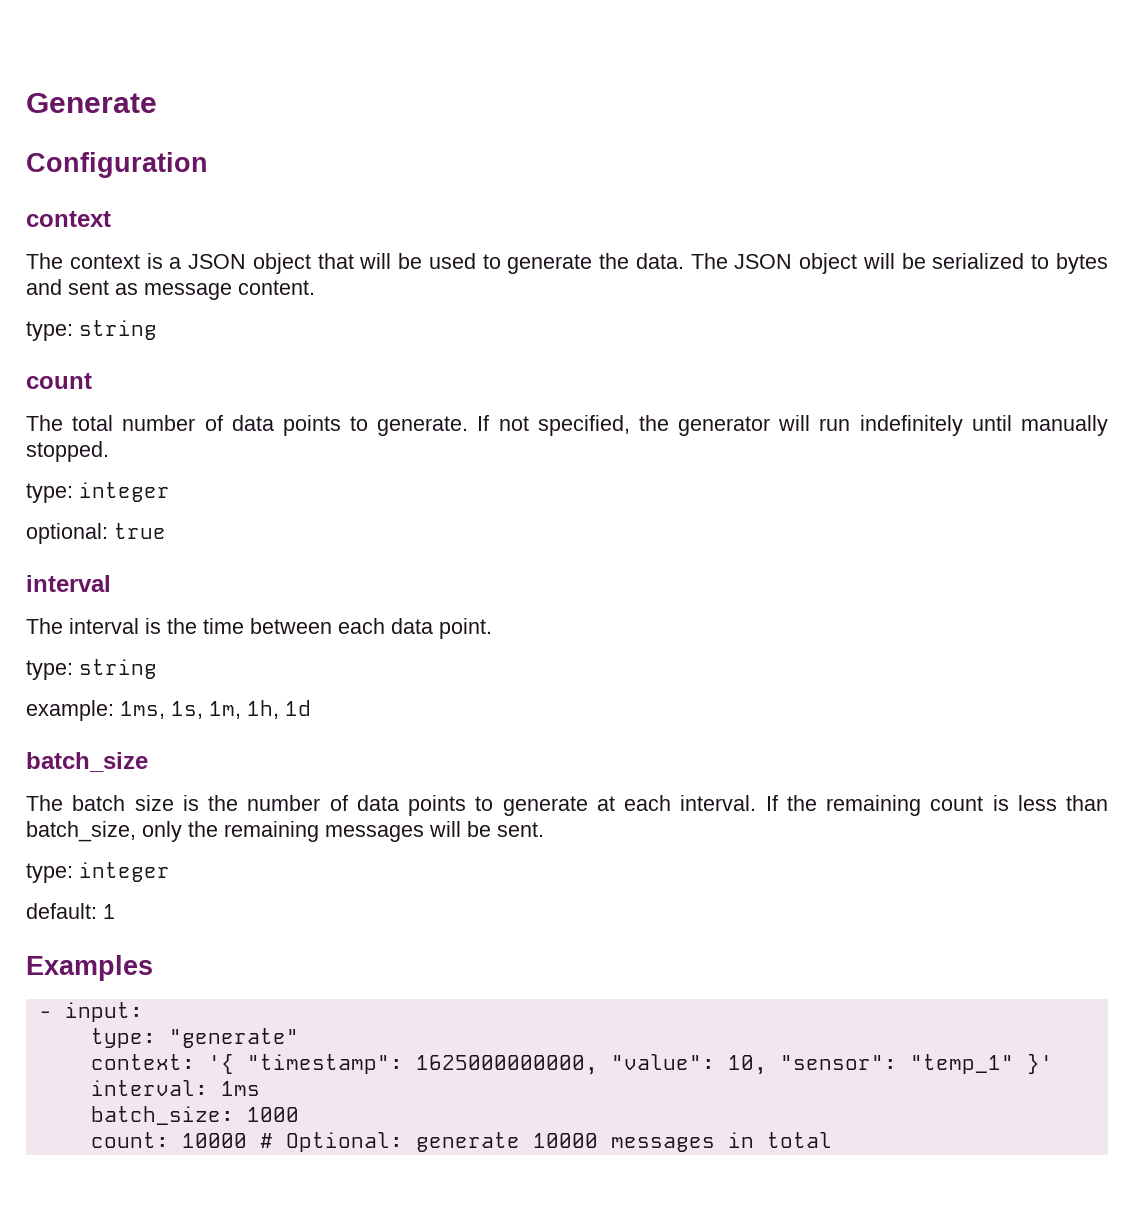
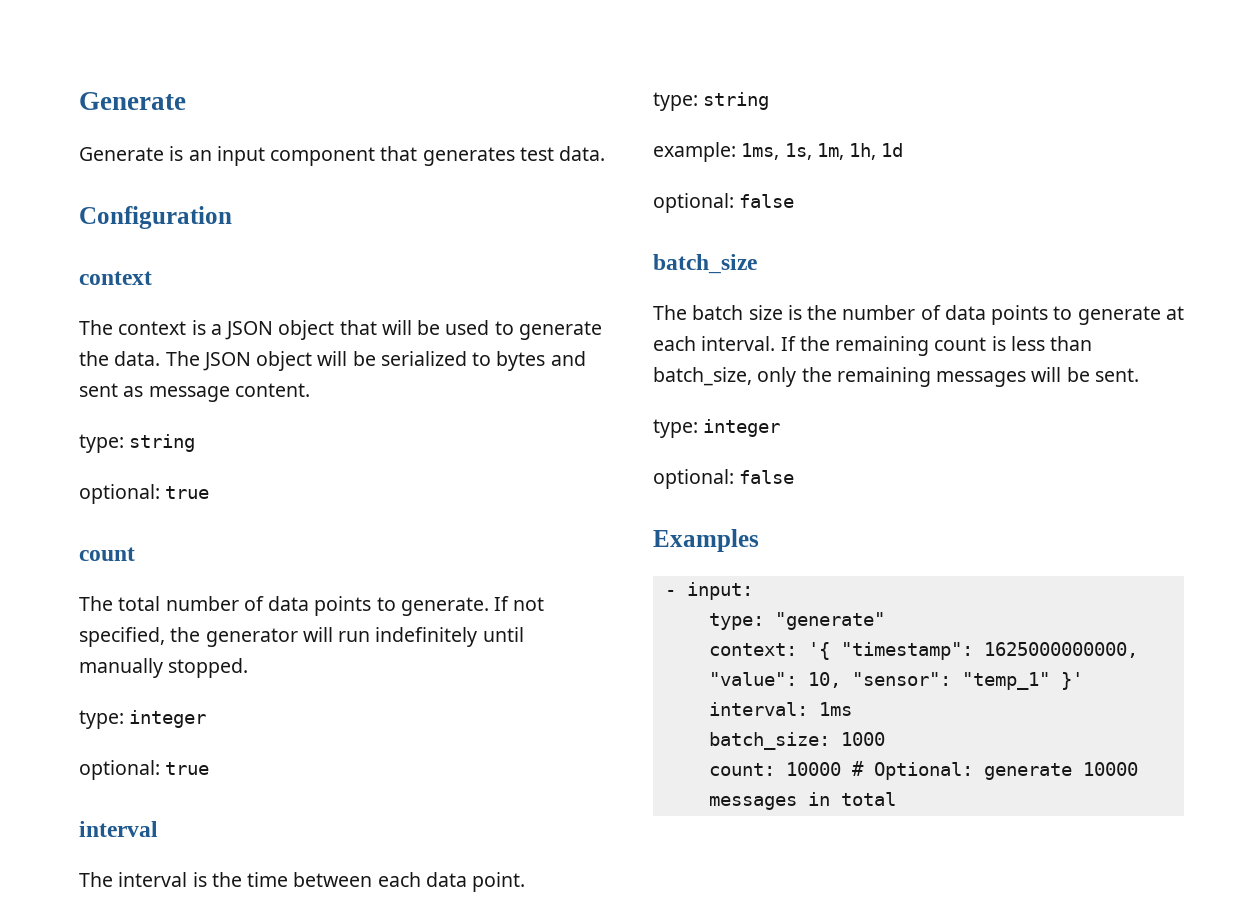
[26,93,157,113] Generate -> [79,92,186,110] [79,146,606,166] Generate // Generate is an input component that generates test data.
(157, 330) none -> [79,484,210,504] // optional: true
(311, 708) none -> [653,193,795,213] // optional: false
[26,903,116,919] default: 1 -> [653,469,795,489] optional: false

